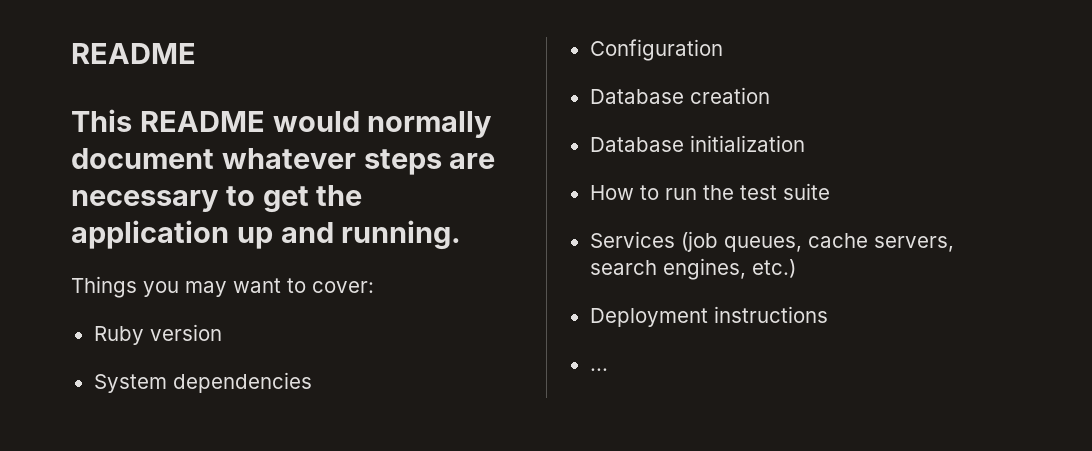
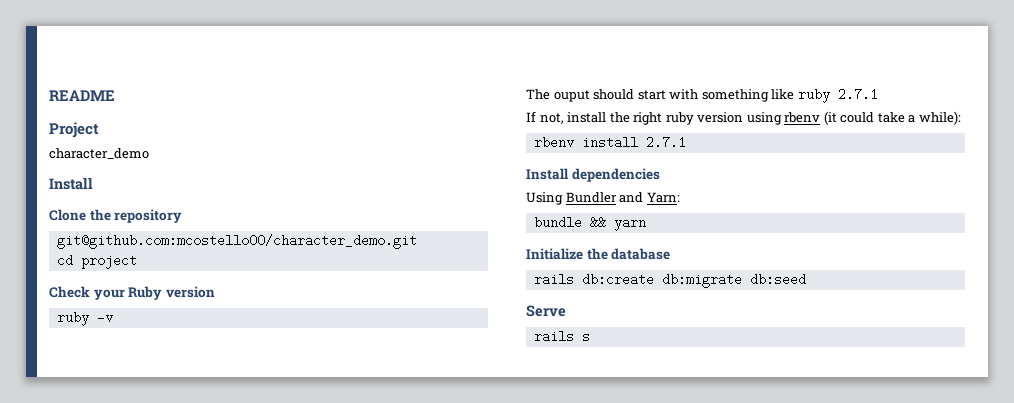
[71,109,492,138] [71,148,496,175] [71,185,363,213] [71,220,462,250] [71,276,374,298] [93,324,222,345] [93,372,312,393] [589,39,723,61] [589,87,770,104] [589,135,805,152] [589,183,830,200] [589,231,954,252] [589,258,796,280] [589,306,828,327] [589,368,608,371] This README would normally document whatever steps are necessary to get the application up and running. // Things you may want to cover: // Ruby version // System dependencies // Configuration // Database creation // Database initialization // How to run the test suite // Services (job queues, cache servers, search engines, etc.) // Deployment instructions // ... -> [49,122,99,138] [49,148,149,159] [49,177,93,190] [49,209,183,223] [56,234,417,249] [56,254,137,269] [49,286,215,300] [56,311,113,326] [526,88,878,103] [526,111,961,125] [533,136,686,149] [526,168,660,182] [526,192,680,205] [533,216,646,231] [526,248,671,260] [533,273,806,288] [526,305,566,317] [533,330,590,343] Project // character_demo // Install // Clone the repository // git@github.com:mcostello00/character_demo.git // cd project // Check your Ruby version // ruby -v // The ouput should start with something like ruby 2.7.1 // If not, install the right ruby version using rbenv (it could take a while): // rbenv install 2.7.1 // Install dependencies // Using Bundler and Yarn: // bundle && yarn // Initialize the database // rails db:create db:migrate db:seed // Serve // rails s

